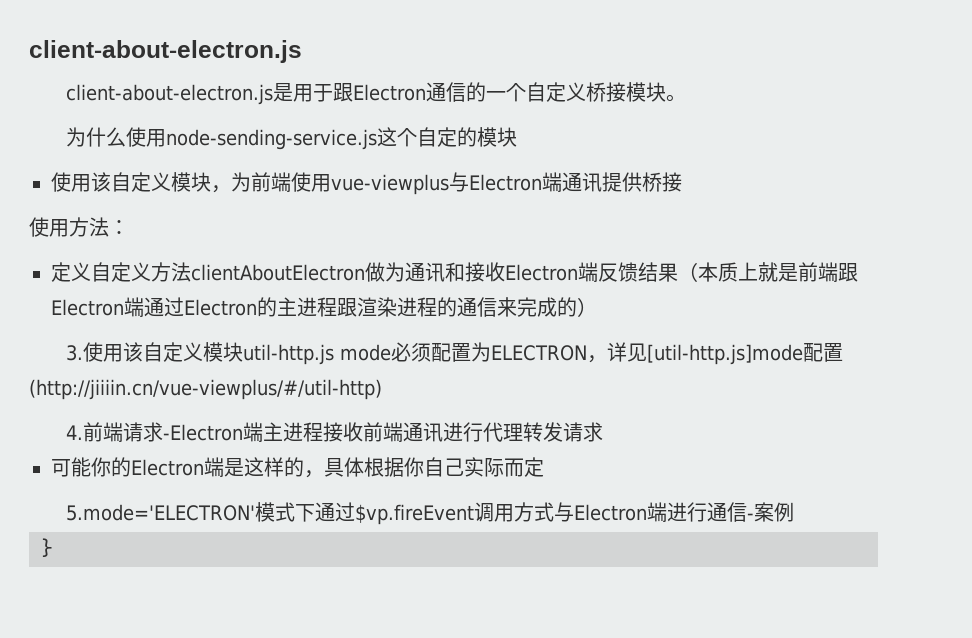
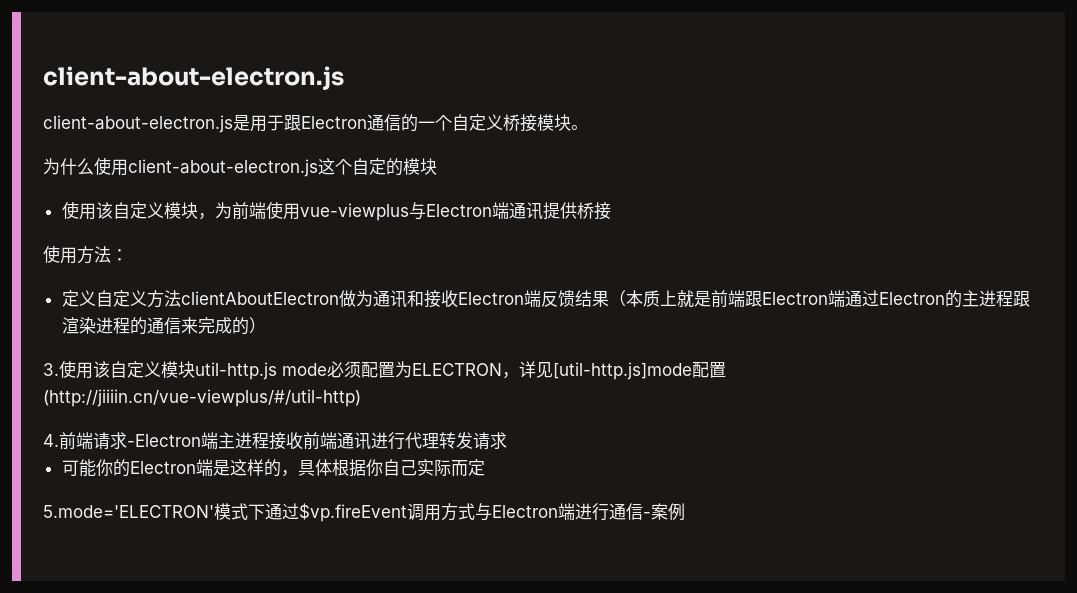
[166,129,378,150] node-sending-service.js -> [128,159,318,177] client-about-electron.js
[41,538,53,557] // } -> (685, 512) none

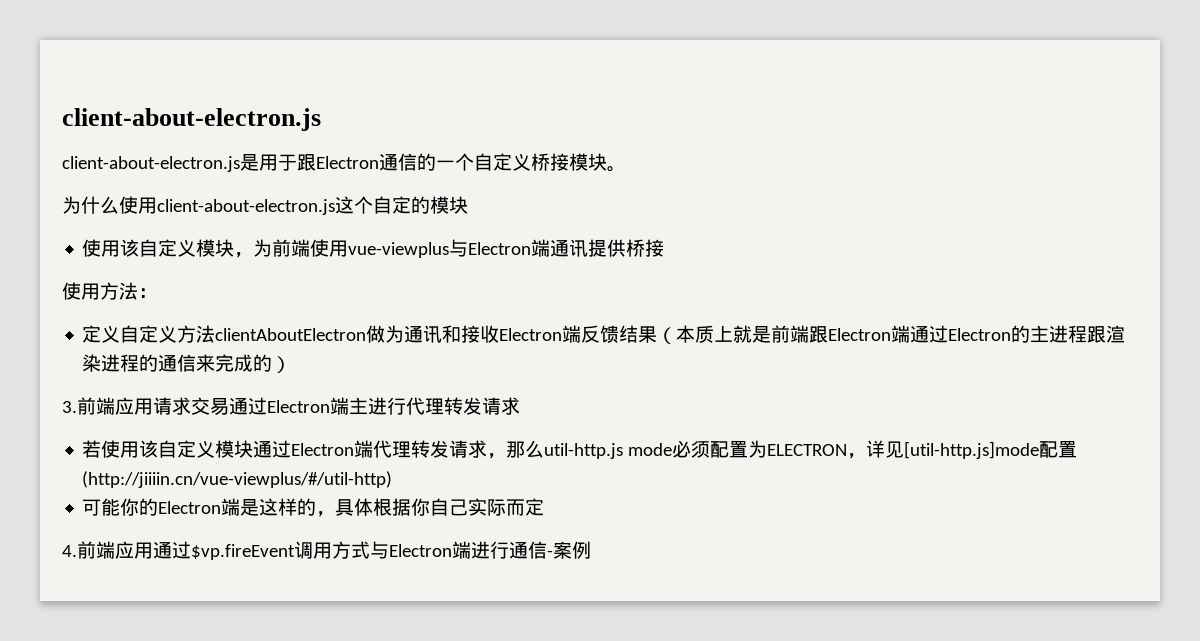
[59,360,195,379] 使用该自定义模块 -> [77,397,520,415] [82,440,545,459] 前端应用请求交易通过Electron端主进行代理转发请求 // 若使用该自定义模块通过Electron端代理转发请求，那么
[43,432,507,450] // 4.前端请求-Electron端主进程接收前端通讯进行代理转发请求 -> (393, 479) none
[43,503,265,520] 5.mode='ELECTRON'模式下 -> [62,541,153,559] 4.前端应用

